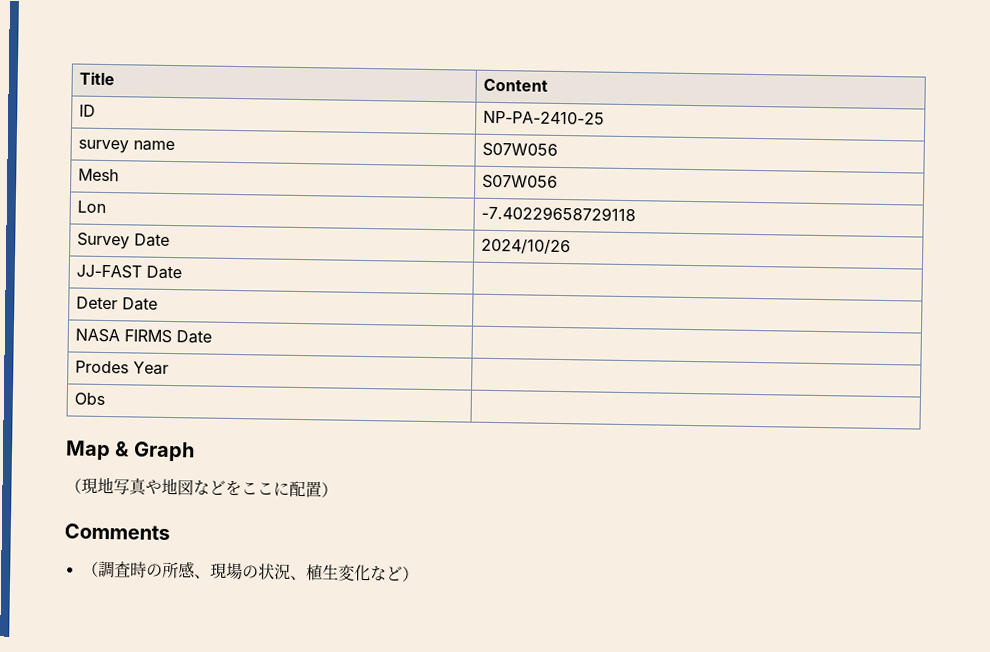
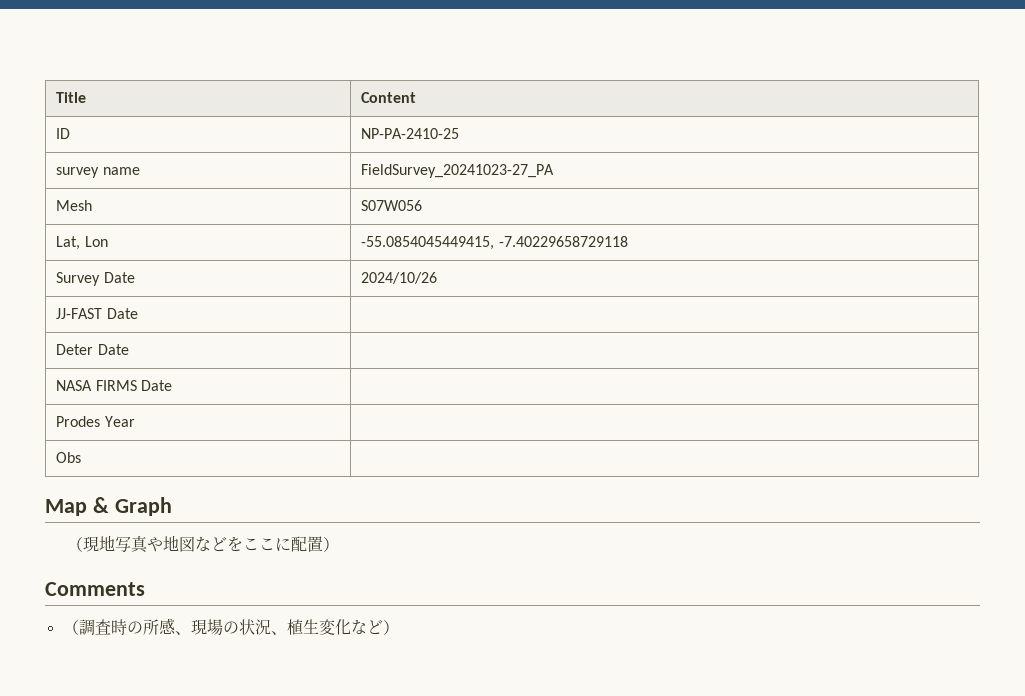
[481,142,558,157] S07W056 -> [361,164,555,178] FieldSurvey_20241023-27_PA
(558, 181) none -> [56,236,81,250] Lat,
(106, 207) none -> [361,236,495,250] -55.0854045449415,

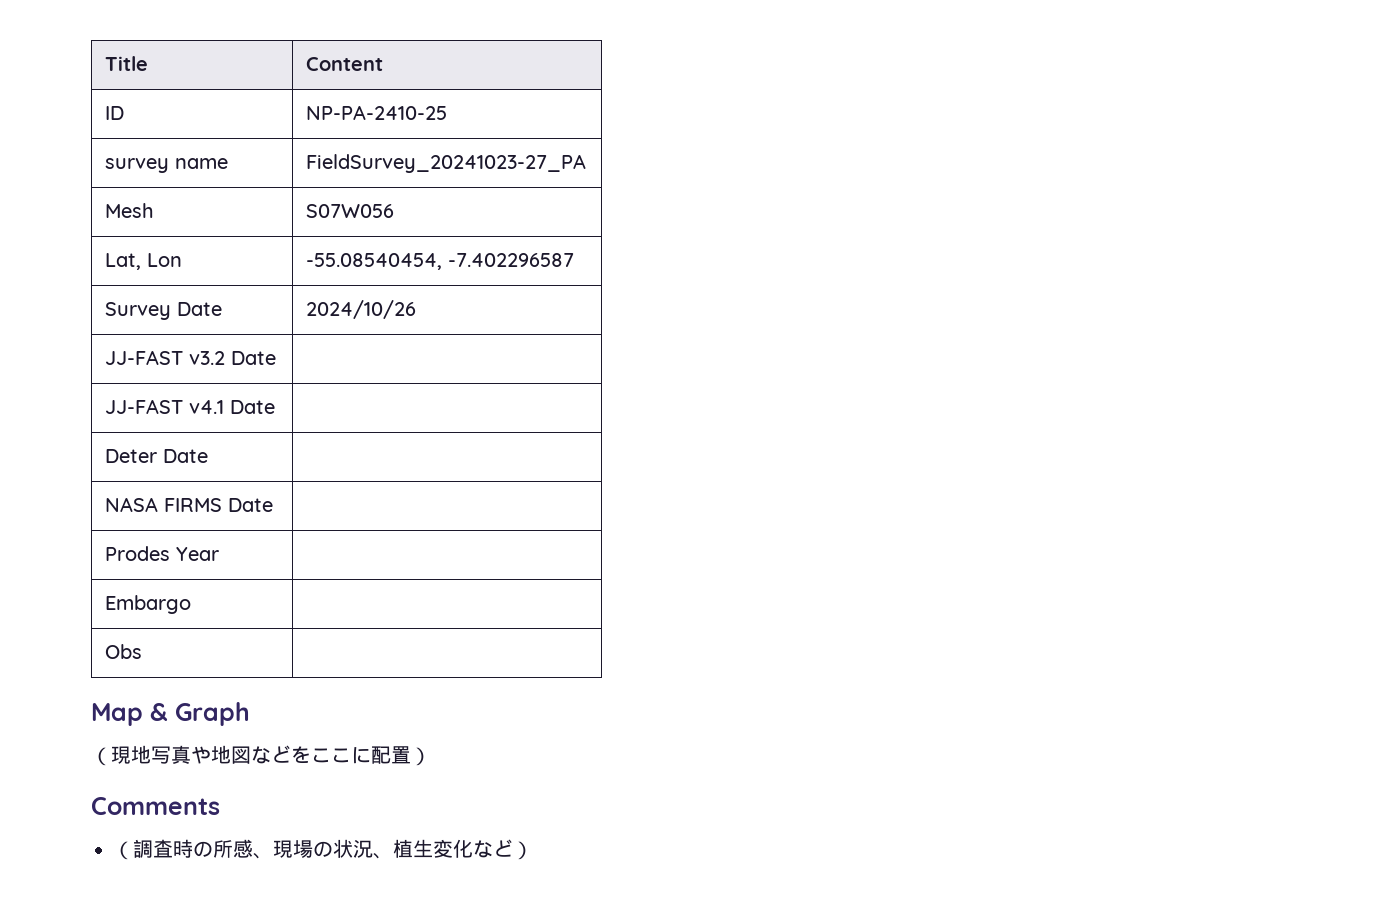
[361,236,628,250] -55.0854045449415, -7.40229658729118 -> [305,253,574,270] -55.08540454, -7.402296587
(103, 313) none -> [188,351,276,365] [104,399,224,414] v3.2 Date | // JJ-FAST v4.1
(135, 421) none -> [104,595,191,614] // Embargo |

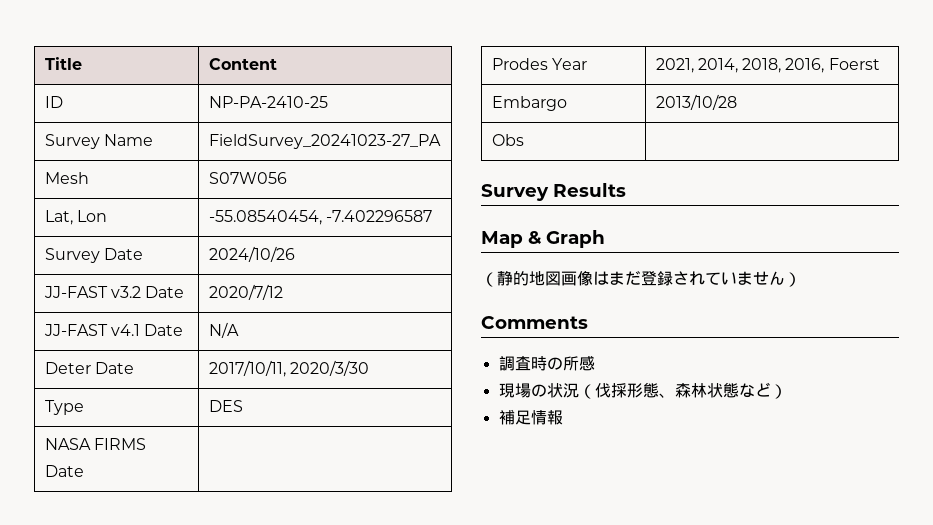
[104,158,228,173] survey name -> [44,134,153,149] Survey Name
(276, 358) none -> [208,284,283,300] 2020/7/12
(275, 407) none -> [208,322,239,338] N/A
(208, 456) none -> [208,360,369,377] [44,400,84,415] [208,400,243,412] 2017/10/11, 2020/3/30 // Type | DES
(219, 554) none -> [655,58,880,73] 2021, 2014, 2018, 2016, Foerst
(191, 604) none -> [655,94,737,110] 2013/10/28
(142, 651) none -> [481,183,626,201] // Survey Results
[111,745,411,764] 現地写真や地図などをここに配置 -> [497,270,785,286] 静的地図画像はまだ登録されていません
[113,841,133,860] （ -> (588, 322) none
[253,853,273,859] 、 -> (595, 363) //
[373,839,473,859] 、植生変化 -> [578,382,739,399] （伐採形態、森林状態
(533, 850) none -> [498,409,563,425] // 補足情報

